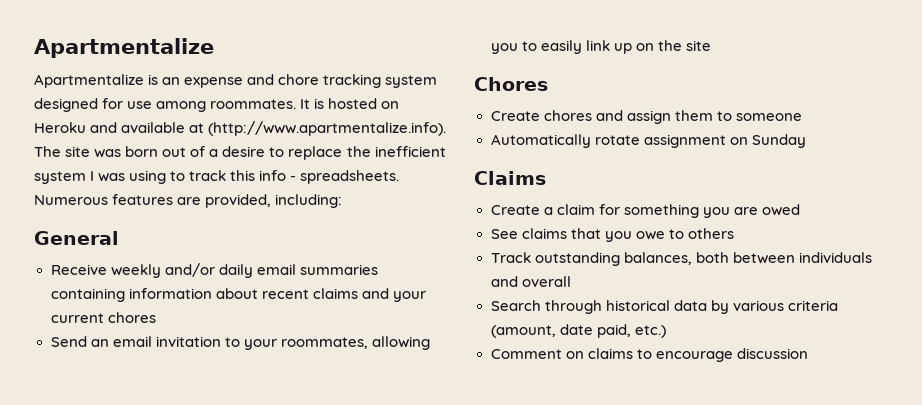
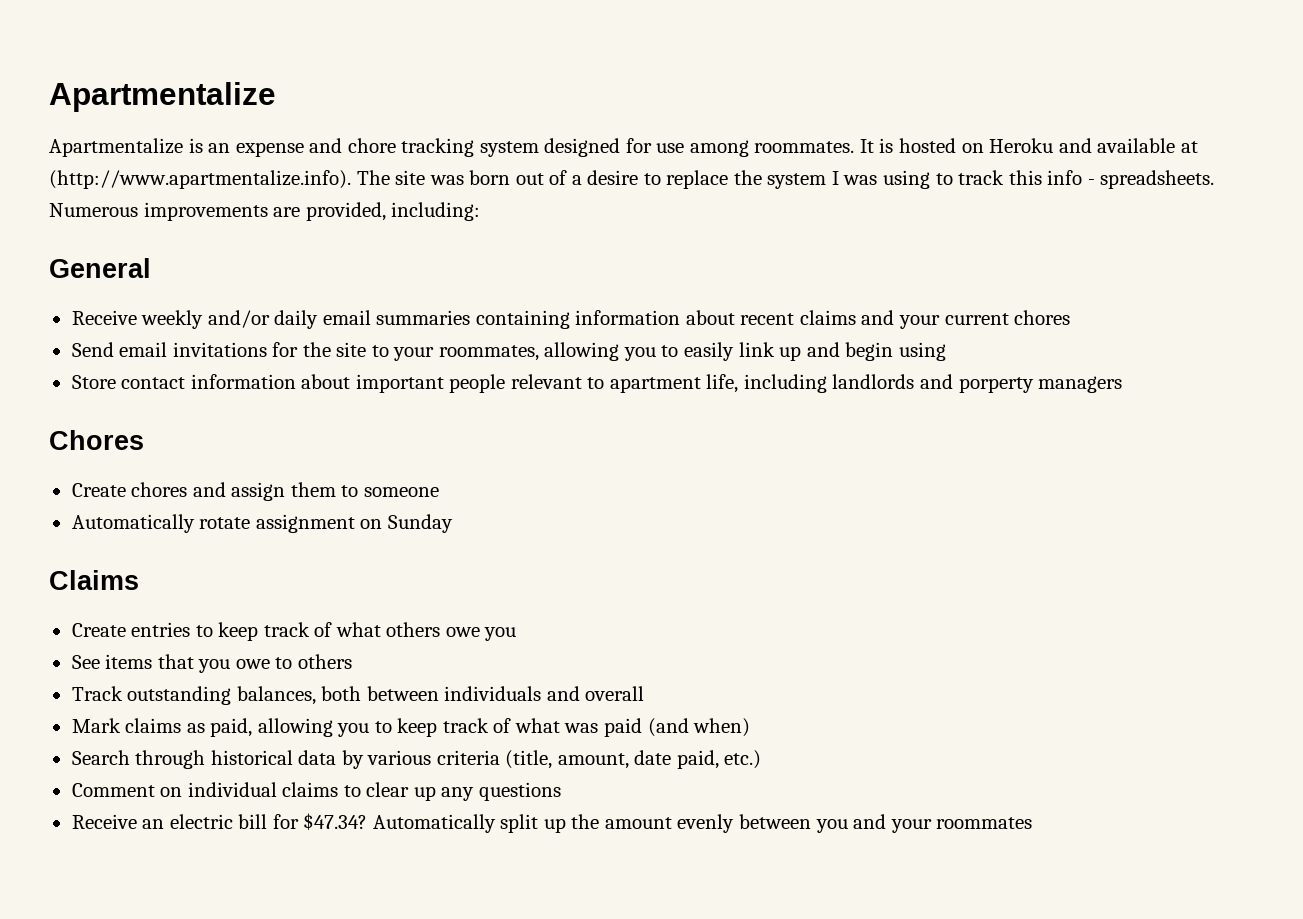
[374,146,446,157] inefficient -> (762, 177) none
[112,194,174,205] features -> [143,202,268,221] improvements
[90,336,221,347] an email invitation -> [119,342,367,357] email invitations for the site
[635,40,711,51] on the site -> [806,342,946,361] [71,374,1123,393] and begin using // Store contact information about important people relevant to apartment life, including landlords and porperty managers
[543,204,800,218] a claim for something you are owed -> [131,622,517,641] entries to keep track of what others owe you
[521,228,567,239] claims -> [105,654,153,669] items
(571, 281) none -> [71,718,751,737] // Mark claims as paid, allowing you to keep track of what was paid (and when)
[490,325,556,338] (amount, -> [505,750,629,769] (title, amount,
(584, 355) none -> [187,782,277,797] individual
[655,348,808,362] encourage discussion -> [366,782,561,801] [71,813,1033,833] clear up any questions // Receive an electric bill for $47.34? Automatically split up the amount evenly between you and your roommates

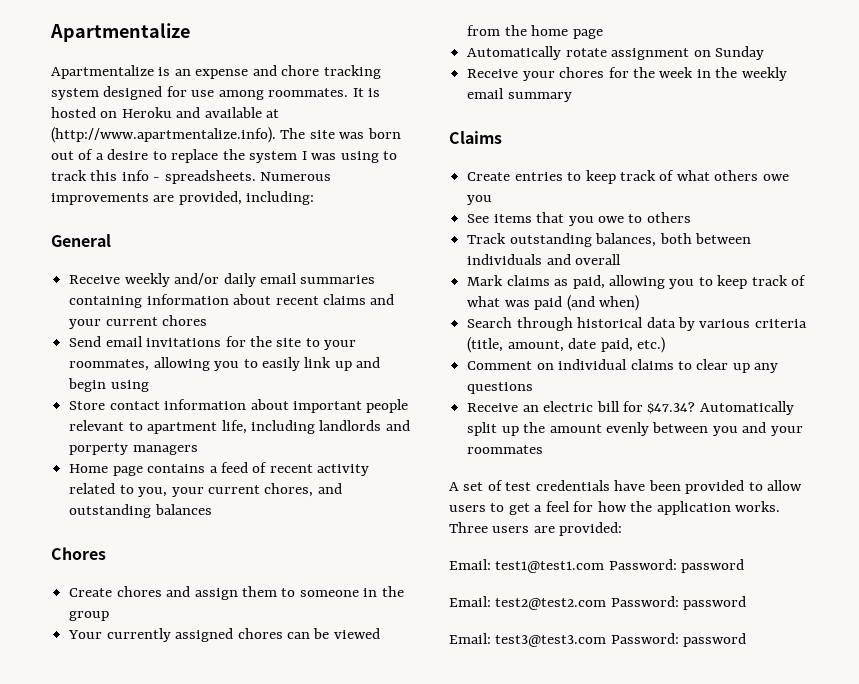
(1123, 384) none -> [69,462,370,476] [69,483,342,497] [69,504,212,518] // Home page contains a feed of recent activity related to you, your current chores, and outstanding balances
(439, 492) none -> [363,586,404,597] [69,611,110,621] [68,628,380,642] [467,25,603,39] in the group // Your currently assigned chores can be viewed from the home page
(453, 523) none -> [467,67,787,81] [467,88,572,102] // Receive your chores for the week in the weekly email summary
(1033, 823) none -> [449,480,803,494] [449,501,781,515] [449,522,623,536] [449,559,745,573] [449,596,747,610] [449,633,747,647] // A set of test credentials have been provided to allow users to get a feel for how the application works. Three users are provided: // Email: test1@test1.com Password: password // Email: test2@test2.com Password: password // Email: test3@test3.com Password: password

